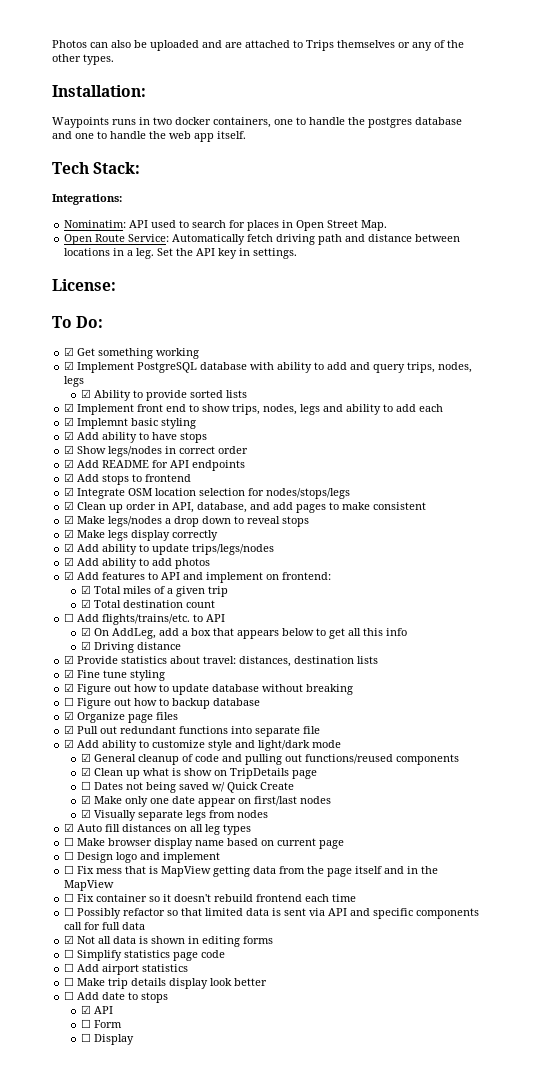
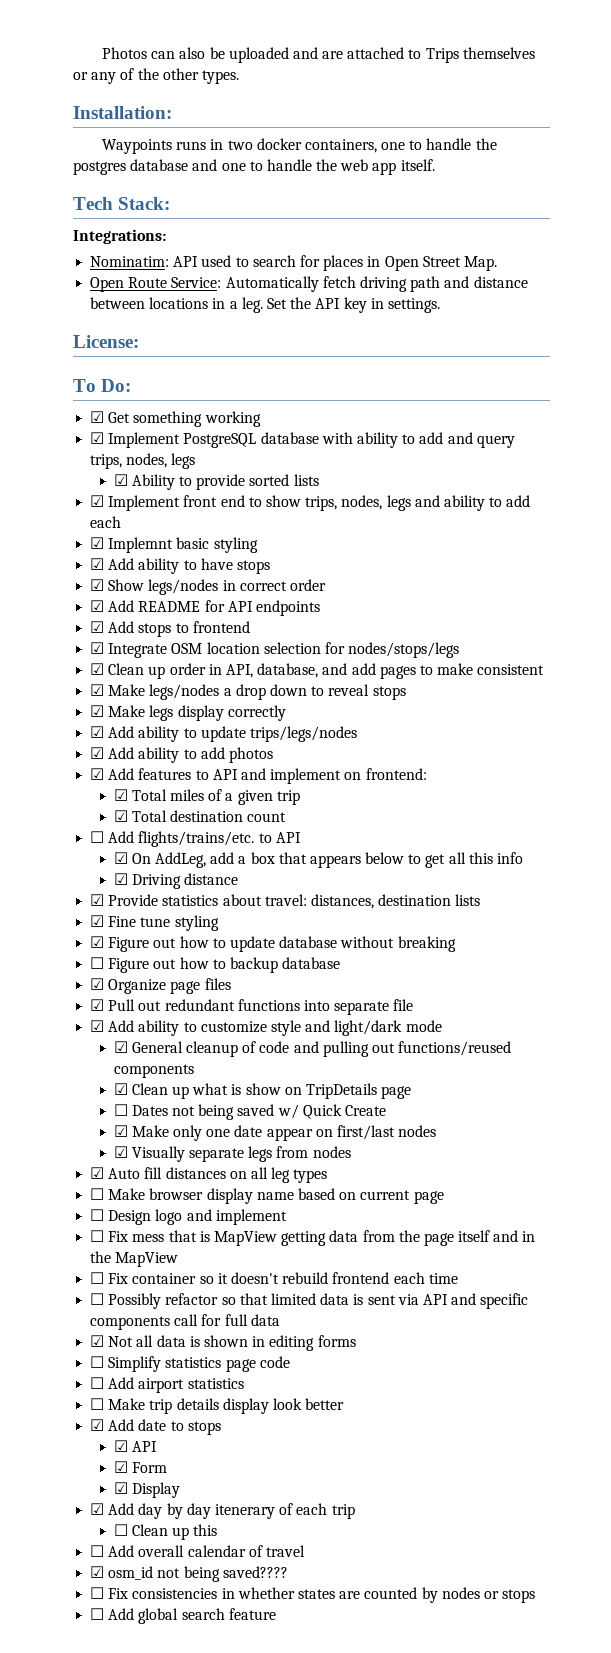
[64,991,75,1000] ☐ -> [90,1419,105,1431] ☑
[81,1019,92,1028] ☐ -> [113,1461,128,1473] ☑
[81,1033,135,1045] ☐ Display -> [113,1482,180,1498] [90,1503,355,1519] [113,1524,218,1540] [90,1545,305,1557] [90,1566,288,1582] [90,1587,536,1603] [90,1608,276,1624] ☑ Display // ☑ Add day by day itenerary of each trip // ☐ Clean up this // ☐ Add overall calendar of travel // ☑ osm_id not being saved???? // ☐ Fix consistencies in whether states are counted by nodes or stops // ☐ Add global search feature

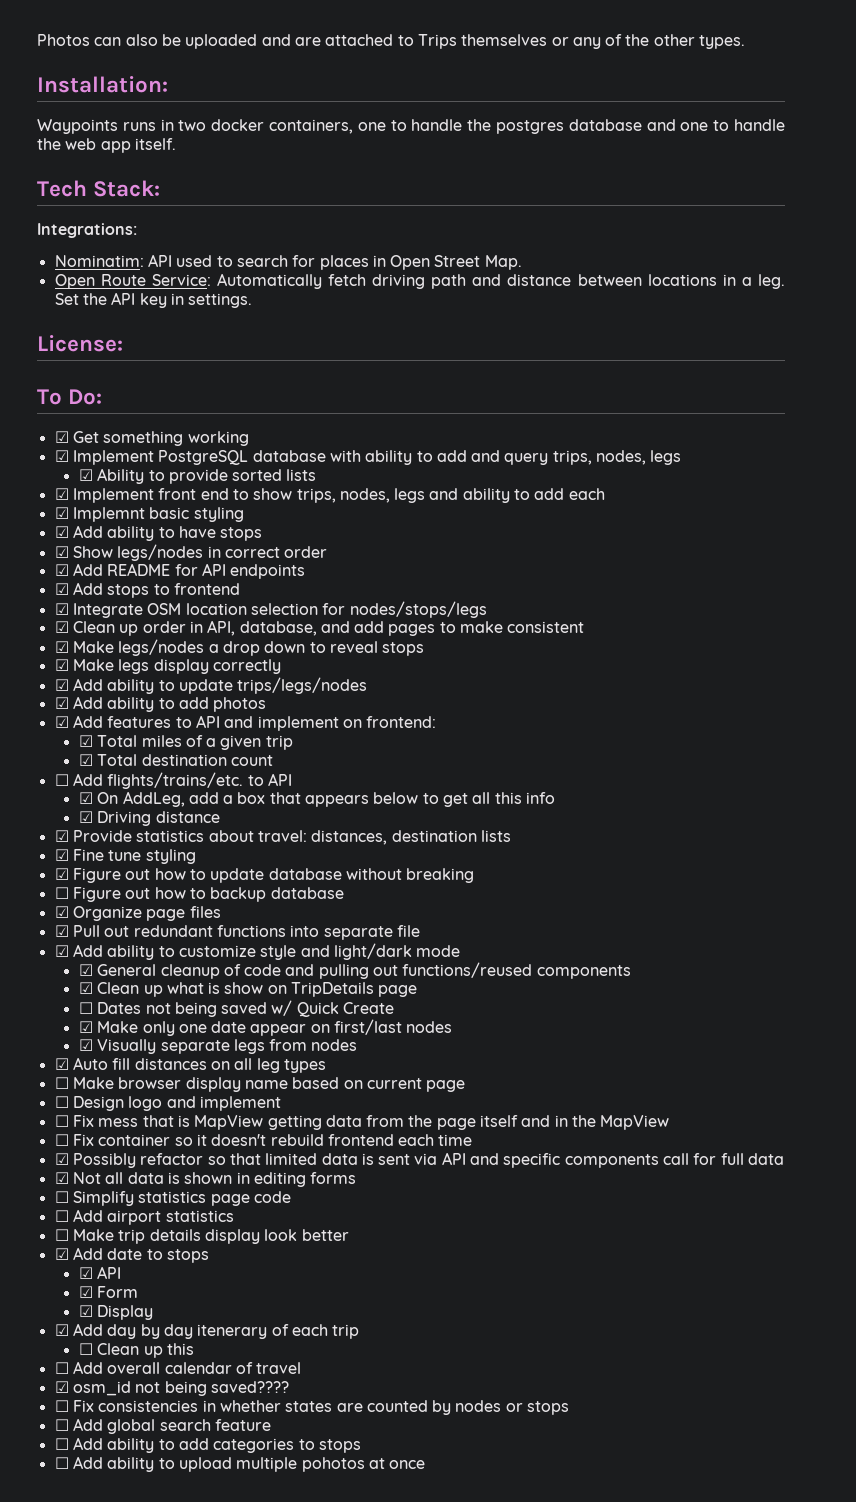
[90,1293,105,1305] ☐ -> [54,1153,69,1165] ☑
(276, 1614) none -> [54,1437,361,1453] [54,1456,426,1472] // ☐ Add ability to add categories to stops // ☐ Add ability to upload multiple pohotos at once

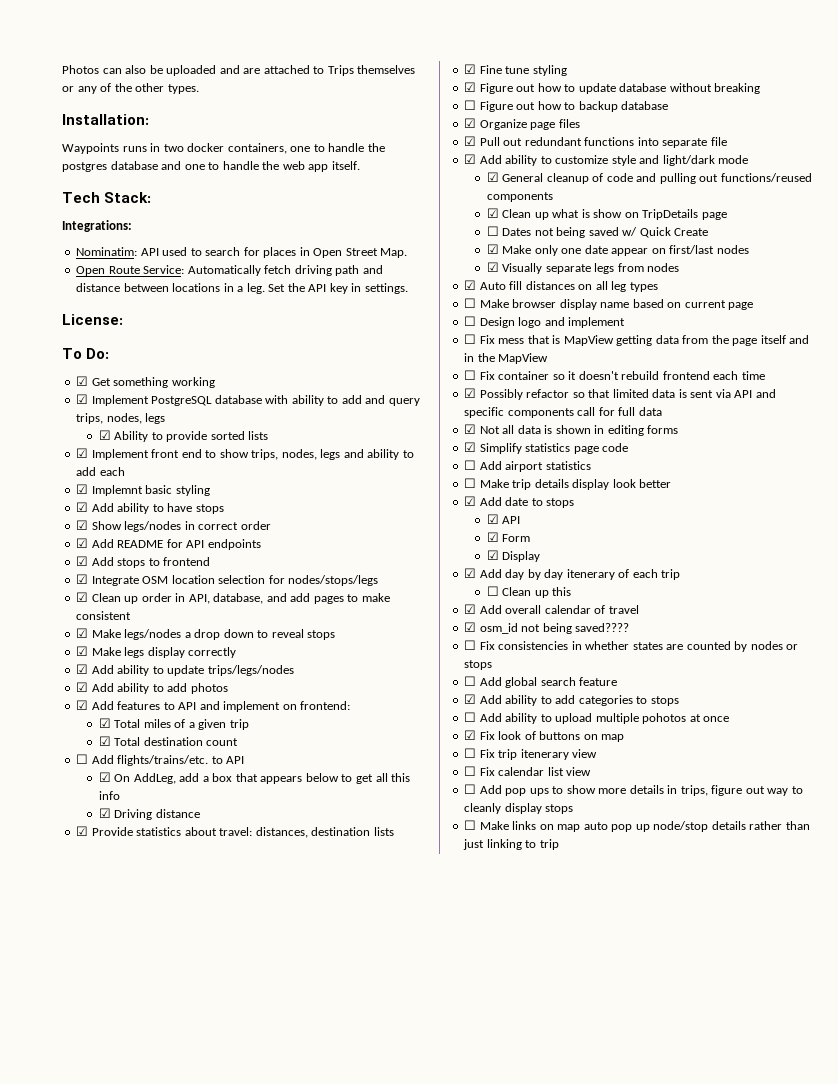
[54,1191,69,1203] ☐ -> [464,442,477,452] ☑
[54,1362,69,1374] ☐ -> [464,604,477,614] ☑
[54,1438,69,1450] ☐ -> [464,694,477,704] ☑
(426, 1464) none -> [464,730,625,742] [464,748,598,760] [464,766,592,776] [464,784,803,796] [464,803,574,814] [464,820,810,832] [463,839,559,850] // ☑ Fix look of buttons on map // ☐ Fix trip itenerary view // ☐ Fix calendar list view // ☐ Add pop ups to show more details in trips, figure out way to cleanly display stops // ☐ Make links on map auto pop up node/stop details rather than just linking to trip

